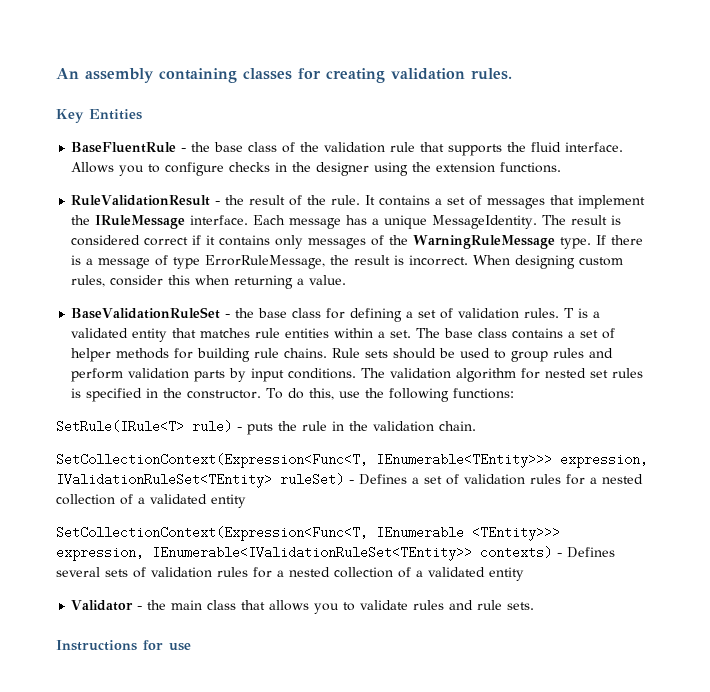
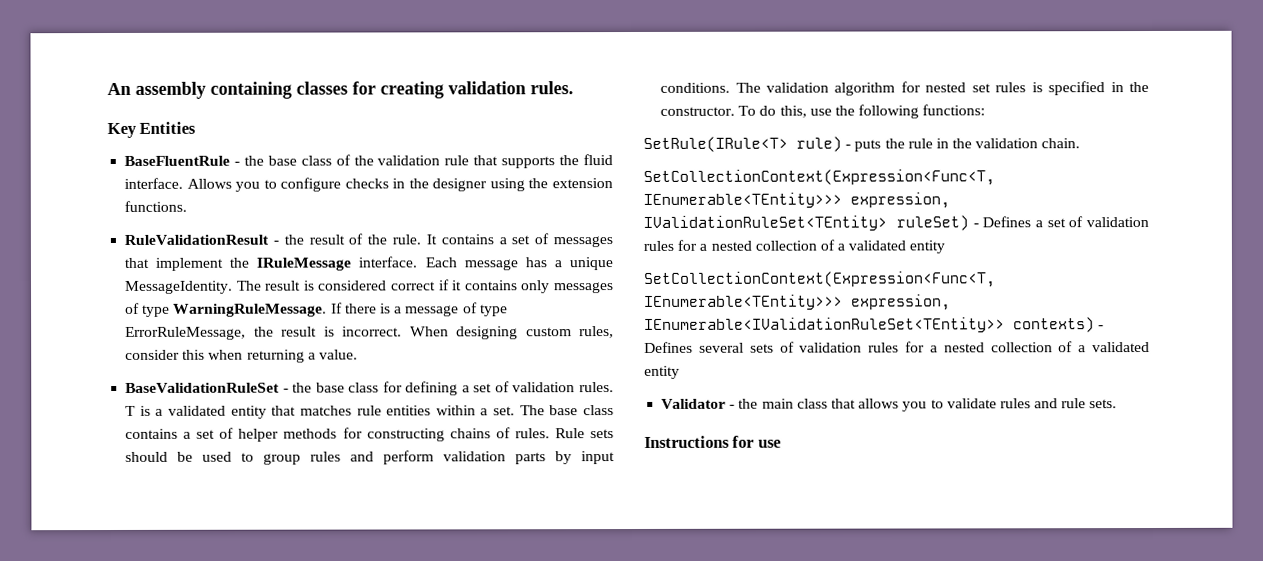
[389,235,592,249] the WarningRuleMessage type. -> [142,303,328,317] type WarningRuleMessage.
[197,348,328,362] building rule chains. -> [366,427,550,442] constructing chains of rules.
[376,526,560,541] IEnumerable <TEntity>>> -> [644,294,843,310] IEnumerable<TEntity>>>

